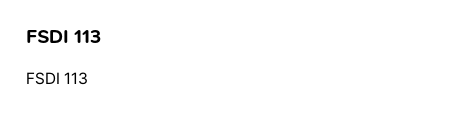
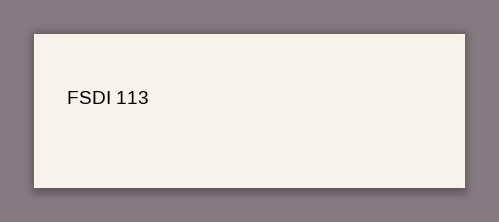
[26,30,102,43] [26,72,89,85] FSDI 113 // FSDI 113 -> [67,91,150,104] FSDI 113

